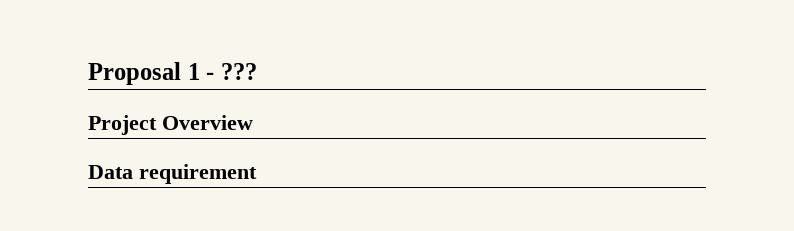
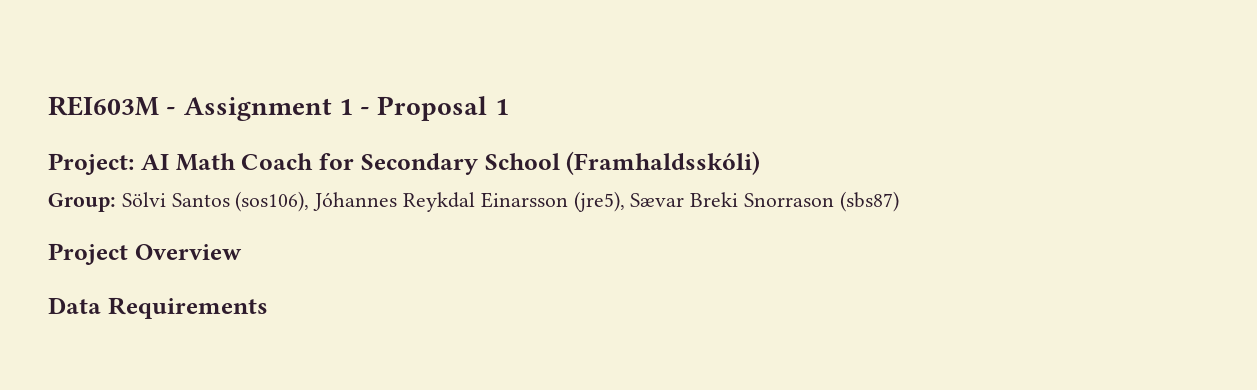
[88,62,257,85] Proposal 1 - ??? -> [48,96,509,121] [48,151,761,175] [48,191,899,212] REI603M - Assignment 1 - Proposal 1 // Project: AI Math Coach for Secondary School (Framhaldsskóli) // Group: Sölvi Santos (sos106), Jóhannes Reykdal Einarsson (jre5), Sævar Breki Snorrason (sbs87)
[139,164,257,184] requirement -> [107,297,268,319] Requirements

